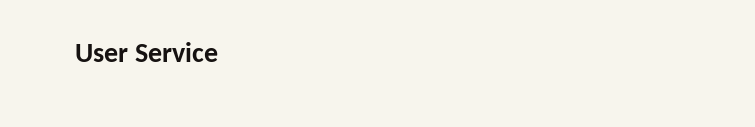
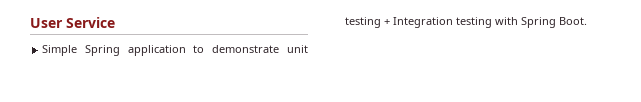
(219, 52) none -> [42,45,308,56] [345,17,588,28] // Simple Spring application to demonstrate unit testing + Integration testing with Spring Boot.

